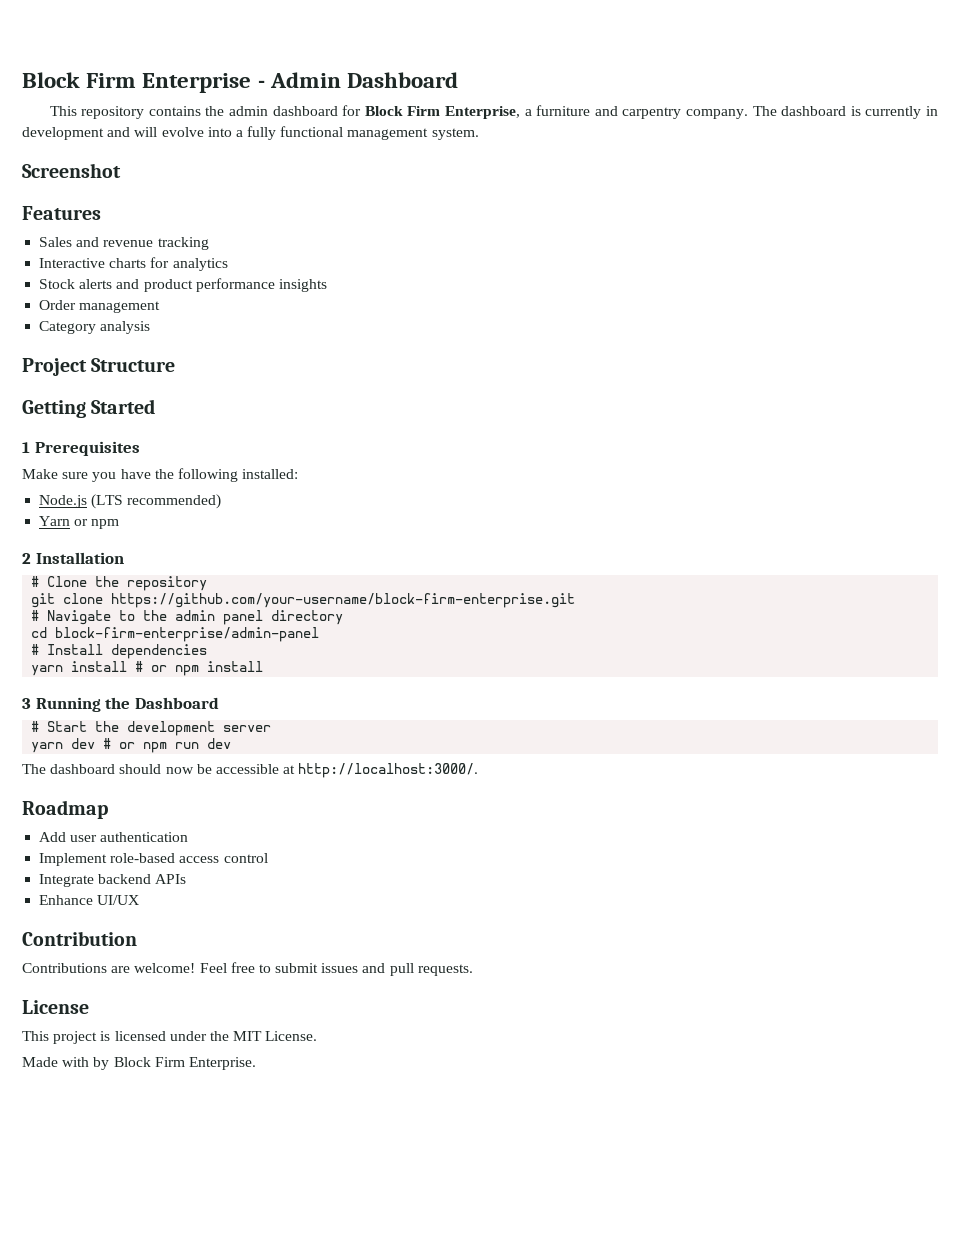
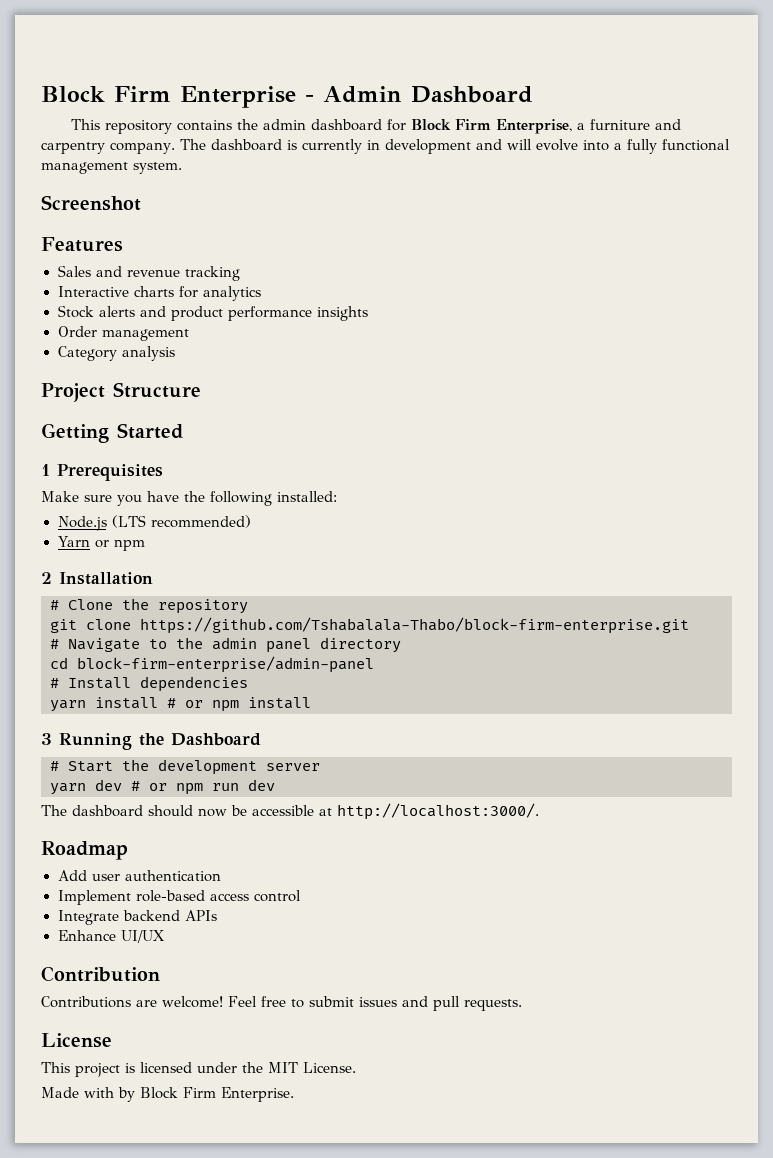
[111,593,576,608] https://github.com/your-username/block-firm-enterprise.git -> [140,617,689,634] https://github.com/Tshabalala-Thabo/block-firm-enterprise.git

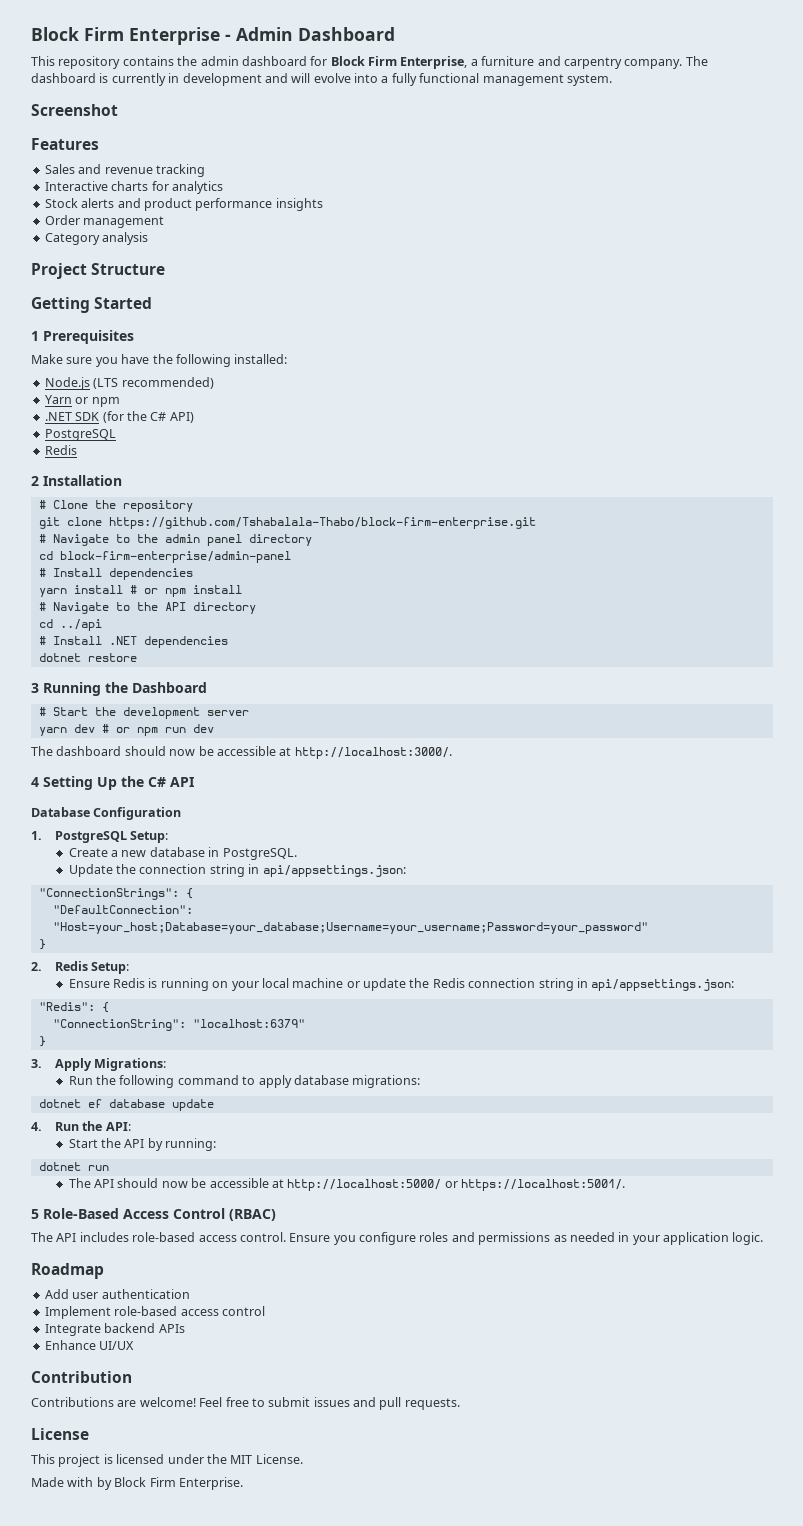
(146, 545) none -> [44,411,194,423] [44,429,116,441] [44,445,77,455] // .NET SDK (for the C# API) // PostgreSQL // Redis
(311, 703) none -> [38,602,256,614] [38,619,102,631] [38,636,228,648] [38,653,137,662] // # Navigate to the API directory // cd ../api // # Install .NET dependencies // dotnet restore
(539, 811) none -> [31,776,194,790] [31,807,182,820] [31,831,169,843] [68,847,297,860] [68,864,406,877] [38,888,193,900] [52,905,193,914] [52,922,648,934] [38,939,46,950] [31,961,130,974] [68,978,735,991] [38,1002,109,1013] [52,1019,305,1031] [38,1036,46,1047] [31,1058,167,1071] [68,1075,421,1088] [38,1099,214,1111] [31,1121,131,1131] [68,1138,217,1151] [38,1162,109,1171] [68,1178,626,1191] [31,1208,276,1221] [31,1232,764,1245] // 4 Setting Up the C# API // Database Configuration // 1. PostgreSQL Setup: // Create a new database in PostgreSQL. // Update the connection string in api/appsettings.json: // "ConnectionStrings": { // "DefaultConnection": "Host=your_host;Database=your_database;Username=your_username;Password=your_password" // } // 2. Redis Setup: // Ensure Redis is running on your local machine or update the Redis connection string in api/appsettings.json: // "Redis": { // "ConnectionString": "localhost:6379" // } // 3. Apply Migrations: // Run the following command to apply database migrations: // dotnet ef database update // 4. Run the API: // Start the API by running: // dotnet run // The API should now be accessible at http://localhost:5000/ or https://localhost:5001/. // 5 Role-Based Access Control (RBAC) // The API includes role-based access control. Ensure you configure roles and permissions as needed in your application logic.

